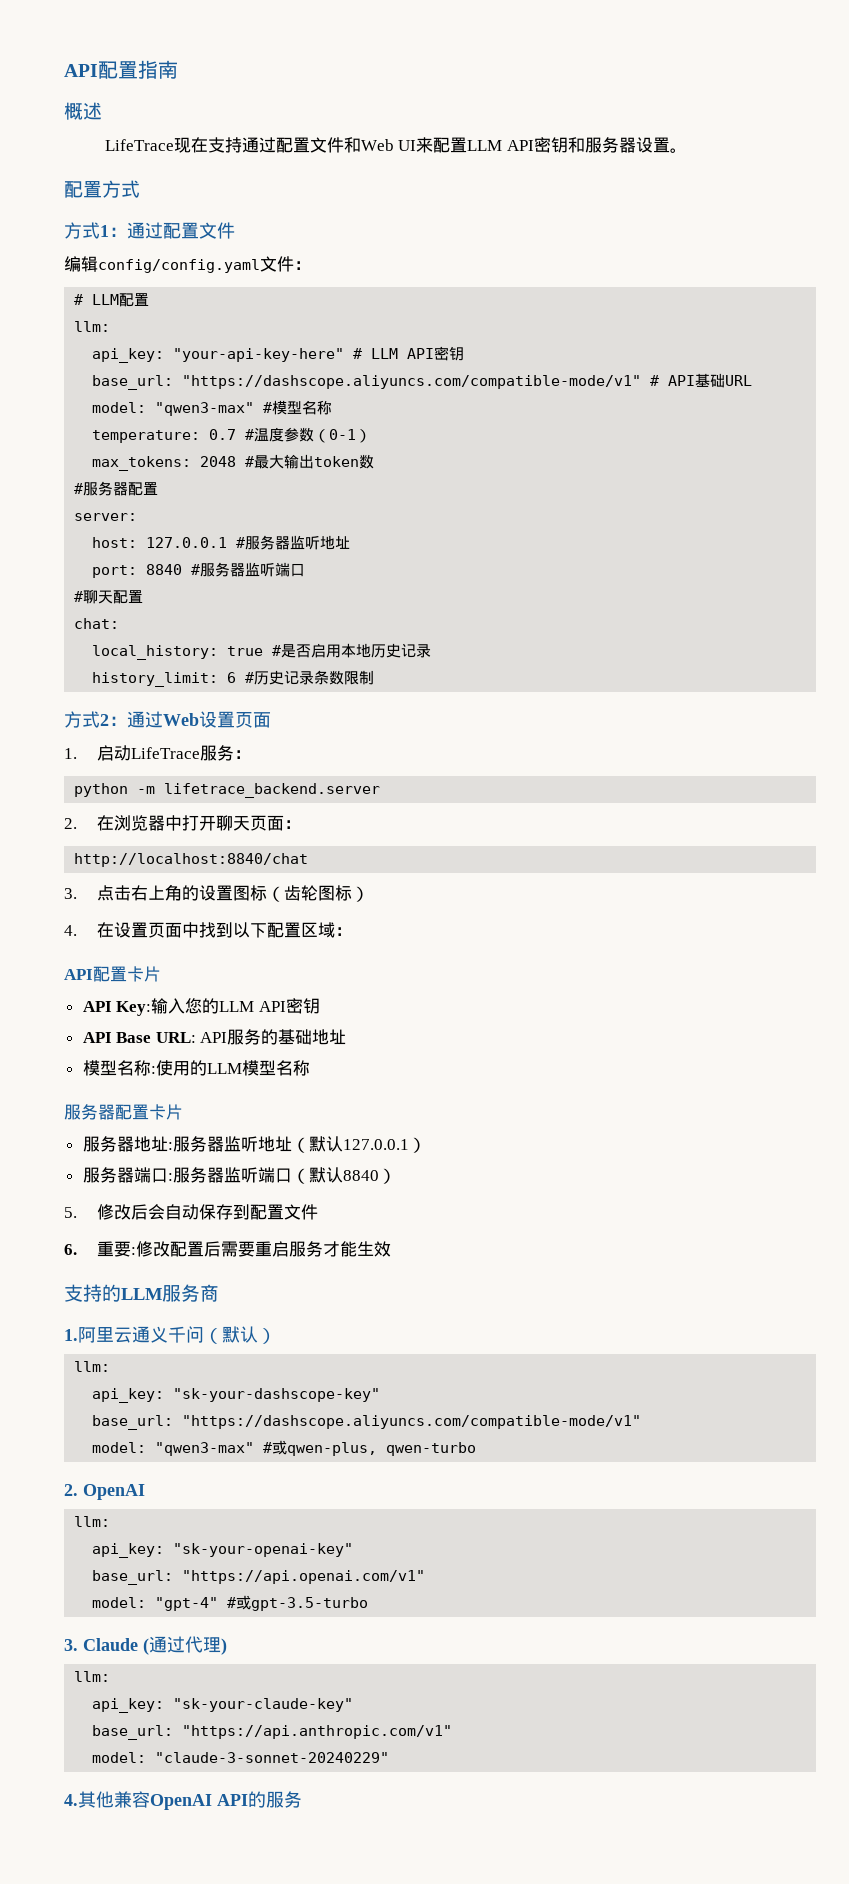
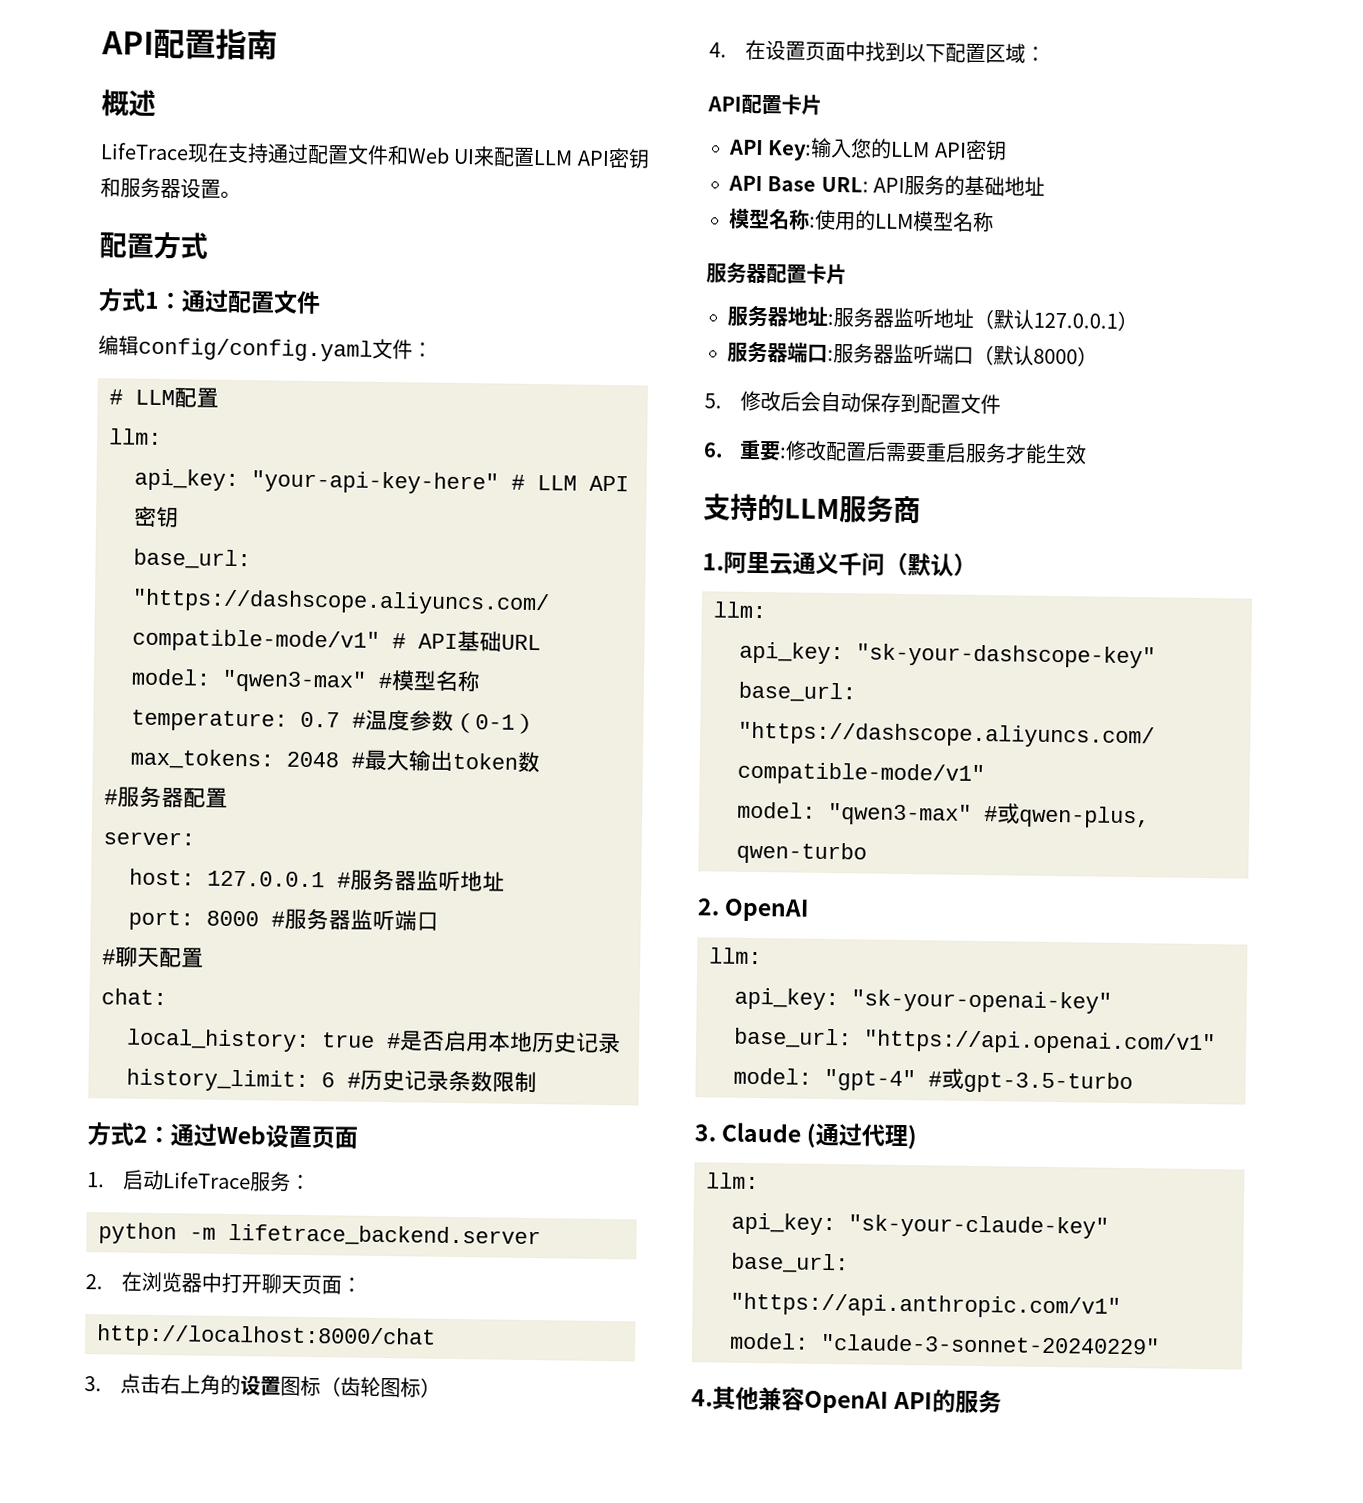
[146,564,183,575] 8840 -> [206,910,259,927] 8000
[74,853,309,867] http://localhost:8840/chat -> [96,1324,436,1350] http://localhost:8000/chat
[342,1170,379,1181] 8840 -> [1033,348,1078,365] 8000

